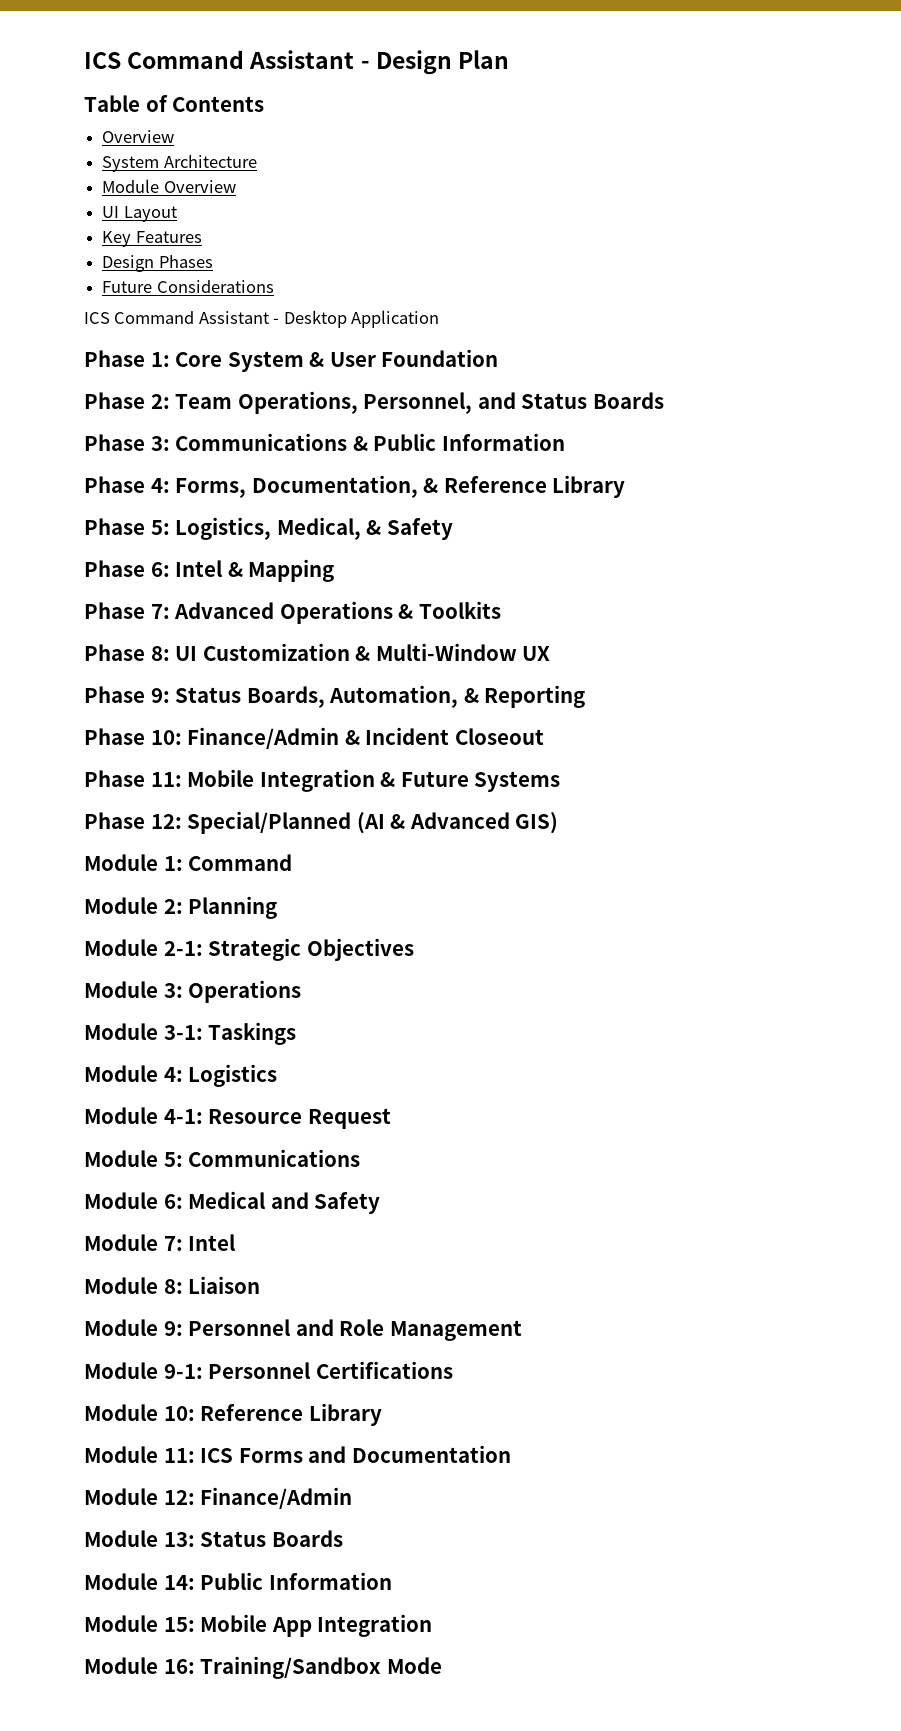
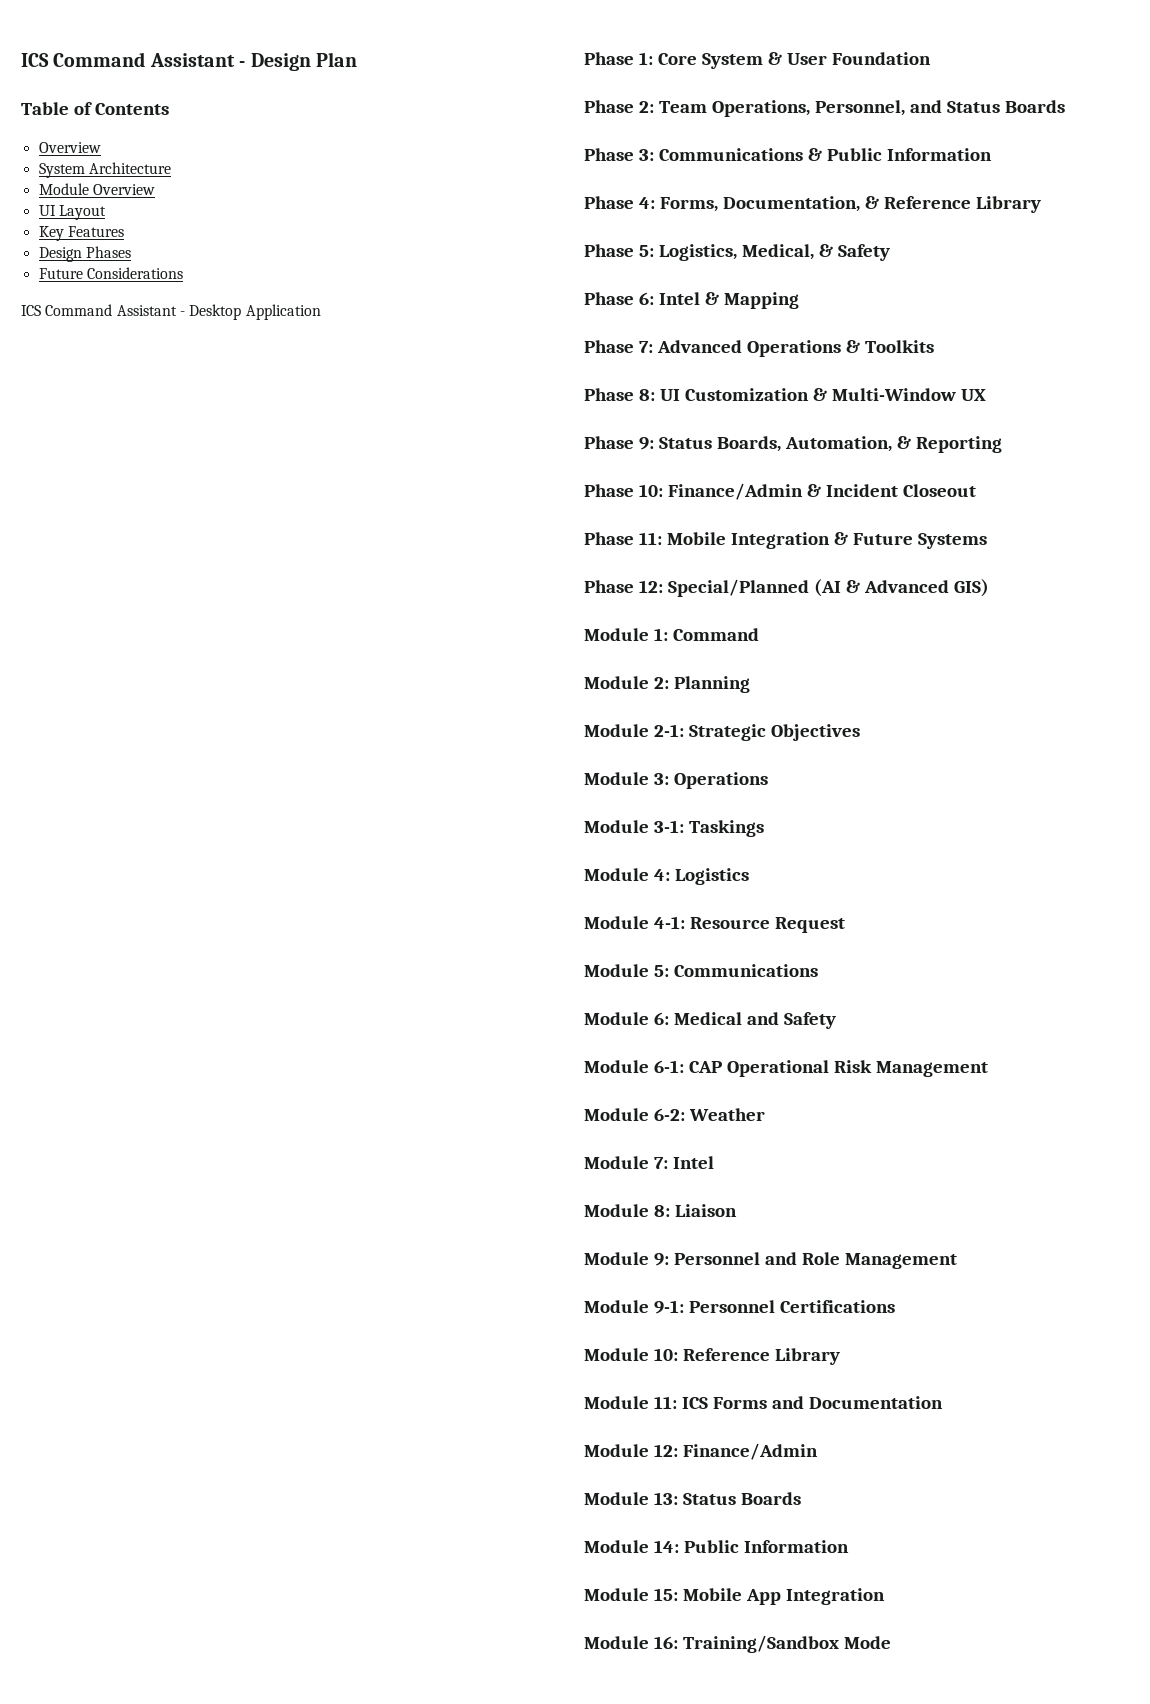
(381, 1203) none -> [584,1060,988,1077] [584,1108,765,1121] // Module 6-1: CAP Operational Risk Management // Module 6-2: Weather

